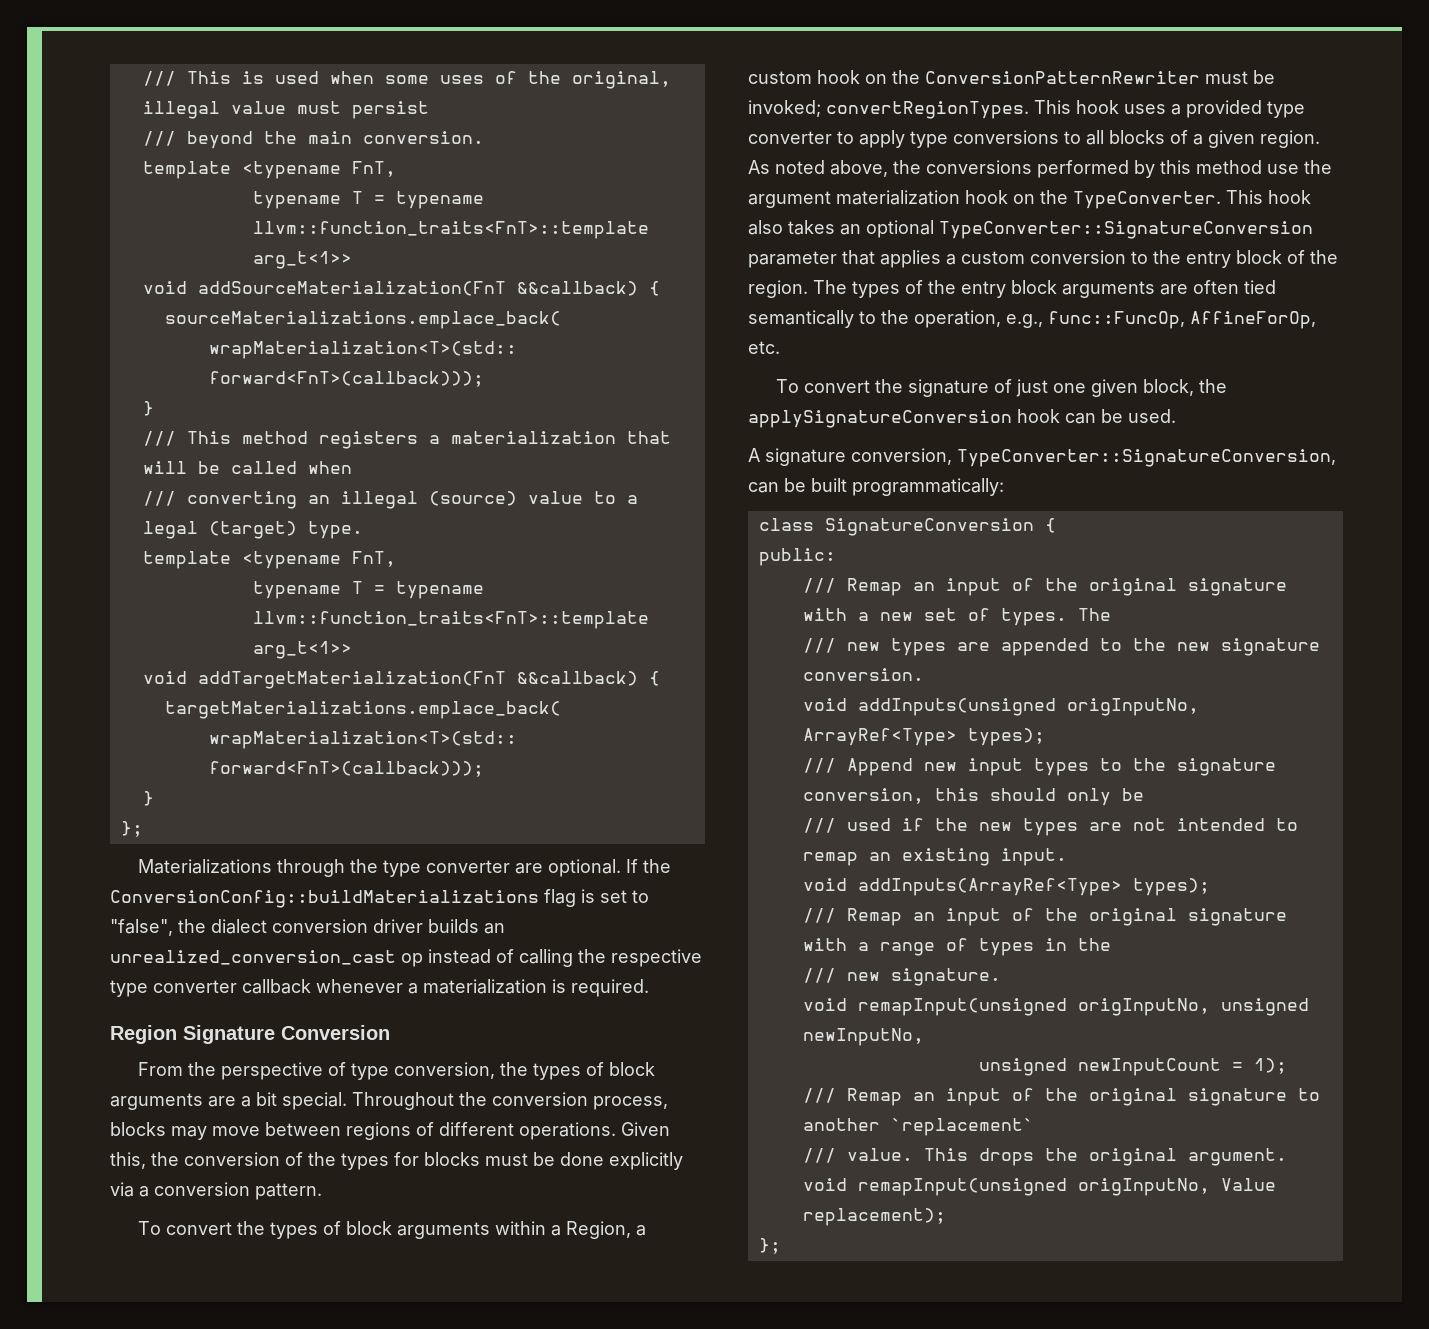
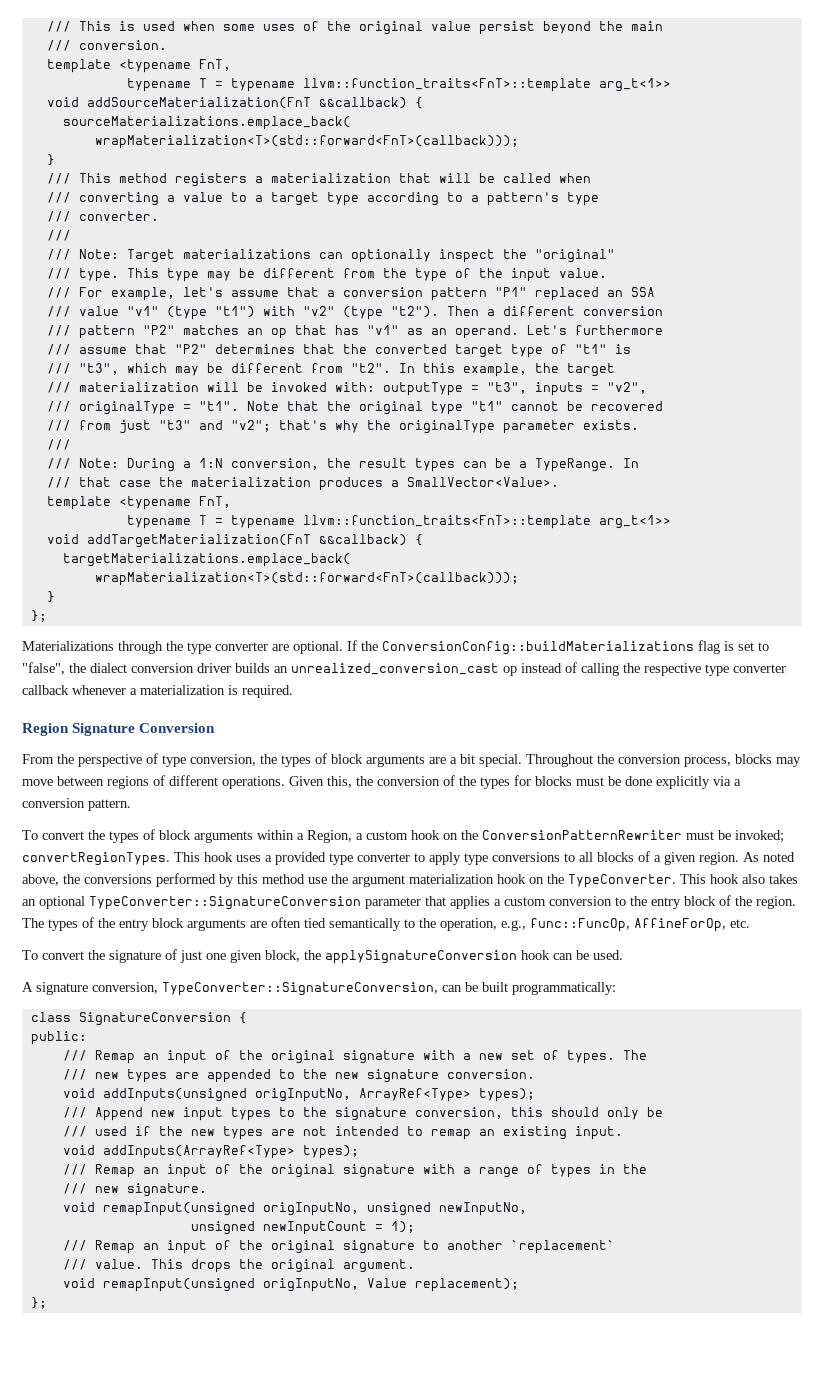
[571,71,671,89] [142,101,341,119] original, illegal value must -> [358,21,471,35] original value
[142,131,176,146] // /// -> (535, 28) none
(352, 137) none -> [46,40,71,51] // ///
[307,491,638,509] [142,521,363,539] an illegal (source) value to a legal (target) type. -> [166,192,599,206] [46,211,159,222] [46,230,71,241] [46,249,615,263] [46,268,607,282] [46,287,655,301] [46,306,663,320] [46,325,663,339] [46,344,631,358] [46,363,615,377] [46,382,647,396] [46,401,663,415] [46,420,639,434] [46,439,71,450] [46,458,639,472] [46,477,559,491] a value to a target type according to a pattern's type // /// converter. // /// // /// Note: Target materializations can optionally inspect the "original" // /// type. This type may be different from the type of the input value. // /// For example, let's assume that a conversion pattern "P1" replaced an SSA // /// value "v1" (type "t1") with "v2" (type "t2"). Then a different conversion // /// pattern "P2" matches an op that has "v1" as an operand. Let's furthermore // /// assume that "P2" determines that the converted target type of "t1" is // /// "t3", which may be different from "t2". In this example, the target // /// materialization will be invoked with: outputType = "t3", inputs = "v2", // /// originalType = "t1". Note that the original type "t1" cannot be recovered // /// from just "t3" and "v2"; that's why the originalType parameter exists. // /// // /// Note: During a 1:N conversion, the result types can be a TypeRange. In // /// that case the materialization produces a SmallVector<Value>.

